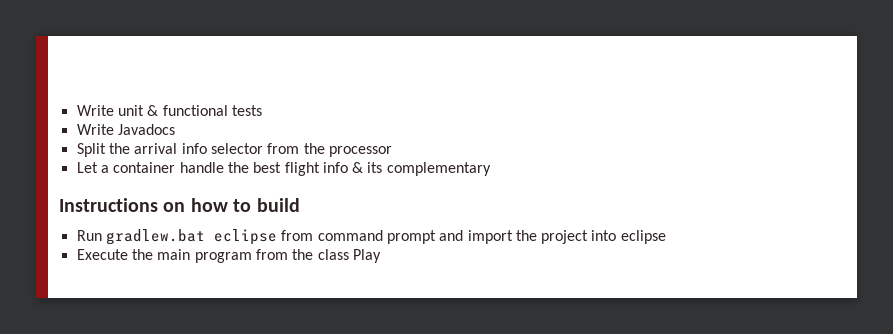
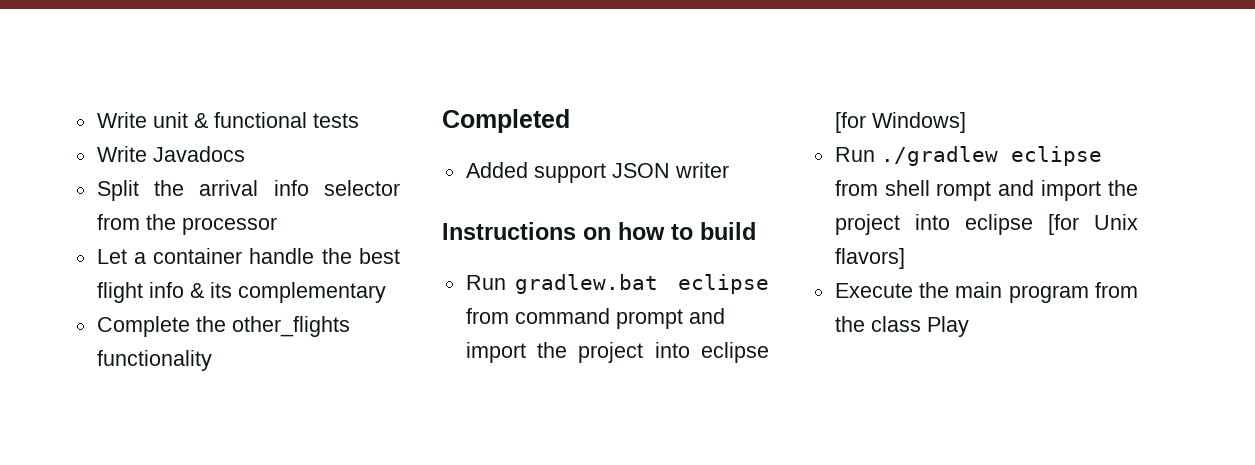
(491, 169) none -> [96,316,350,337] [96,350,212,371] [442,109,570,133] [465,162,729,183] // Complete the other_flights functionality // Completed // Added support JSON writer
(666, 237) none -> [834,112,966,133] [834,146,1102,166] [834,180,1138,201] [834,214,1138,235] [834,248,905,269] [for Windows] // Run ./gradlew eclipse from shell rompt and import the project into eclipse [for Unix flavors]

